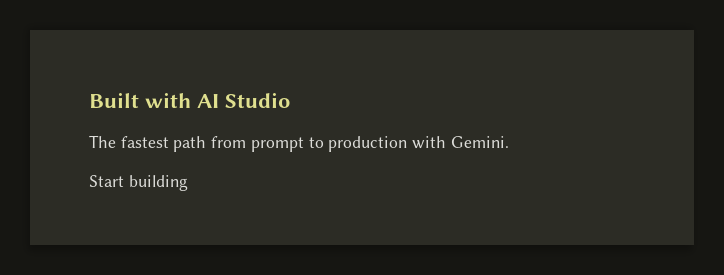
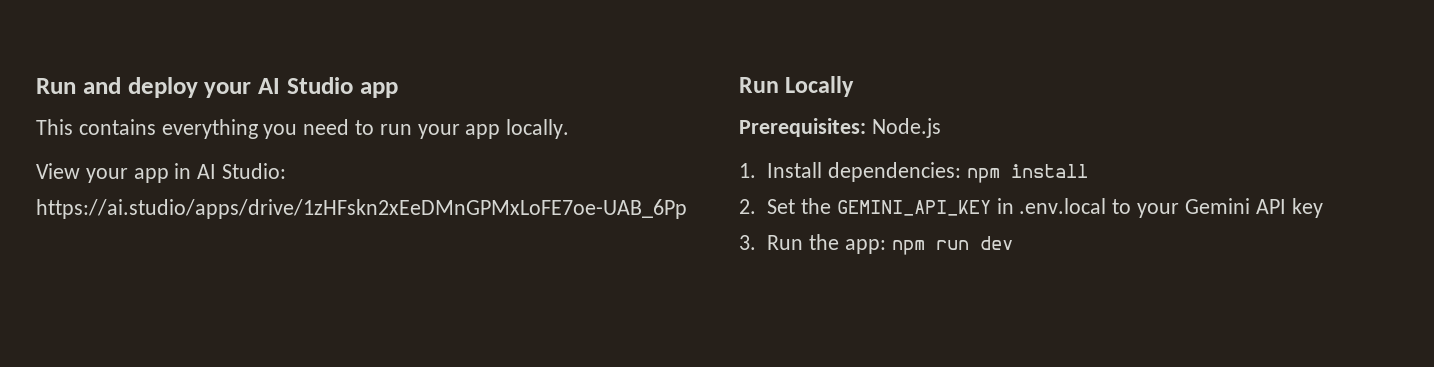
[89,92,290,108] [89,135,509,152] [89,175,188,191] Built with AI Studio // The fastest path from prompt to production with Gemini. // Start building -> [36,77,398,98] [36,119,570,139] [36,163,287,183] [36,199,687,219] [739,76,855,97] [739,118,941,138] [739,162,1088,183] [739,198,1323,218] [739,234,1013,255] Run and deploy your AI Studio app // This contains everything you need to run your app locally. // View your app in AI Studio: https://ai.studio/apps/drive/1zHFskn2xEeDMnGPMxLoFE7oe-UAB_6Pp // Run Locally // Prerequisites: Node.js // 1. Install dependencies: npm install // 2. Set the GEMINI_API_KEY in .env.local to your Gemini API key // 3. Run the app: npm run dev

